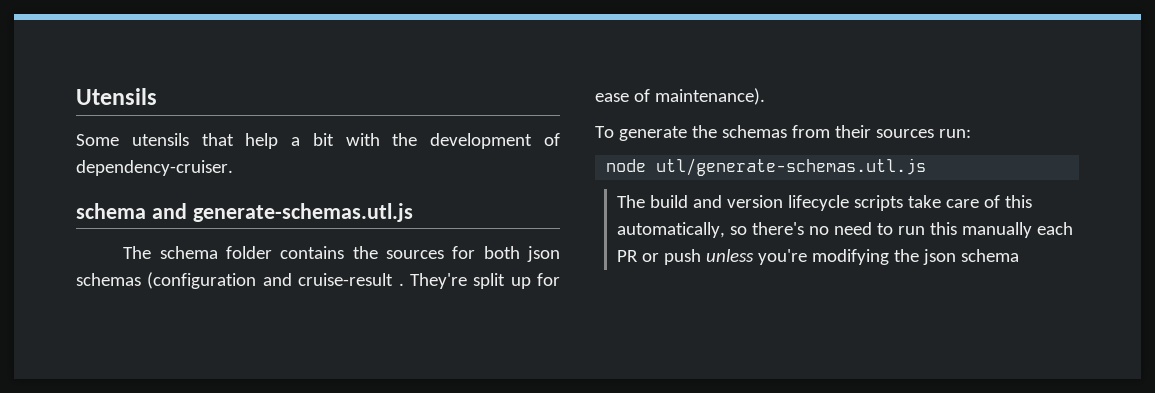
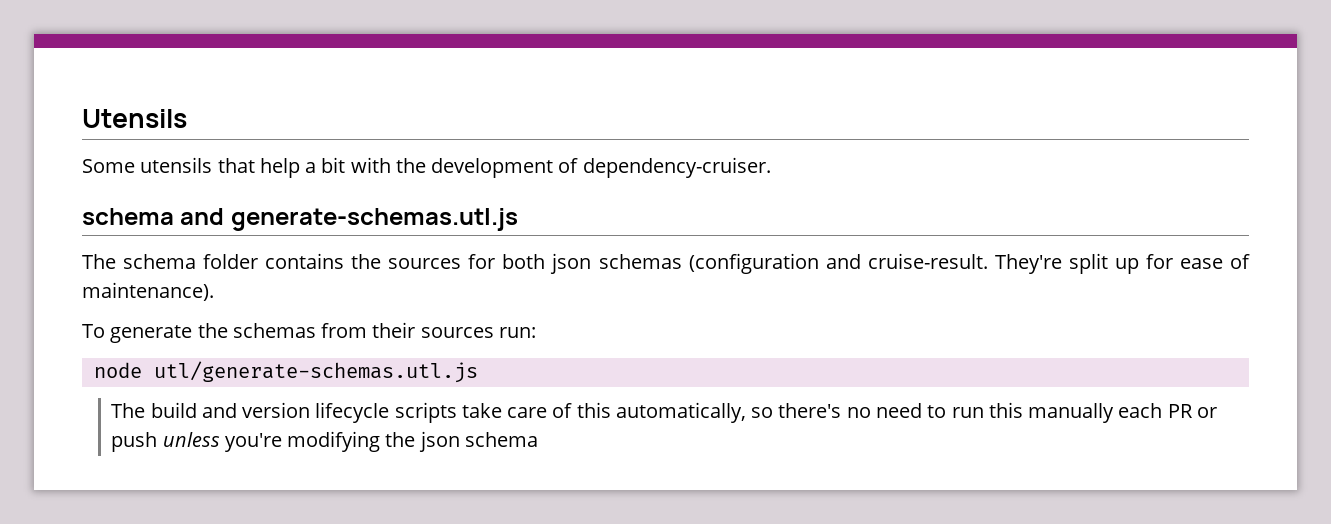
[298,273,404,286] cruise-result . -> [867,253,988,269] cruise-result.

